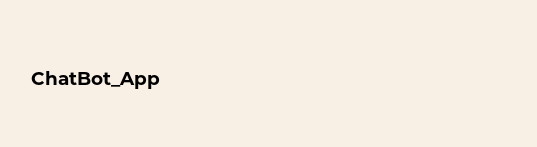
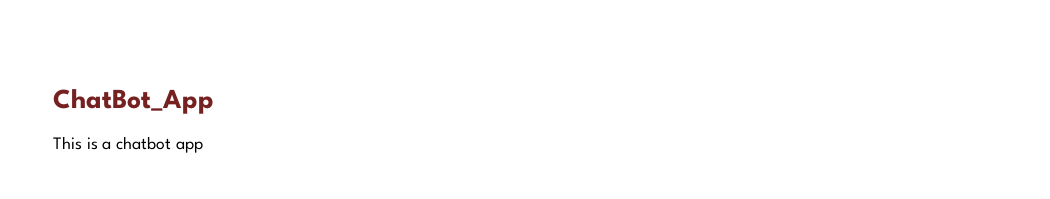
(160, 80) none -> [53,136,203,153] // This is a chatbot app

